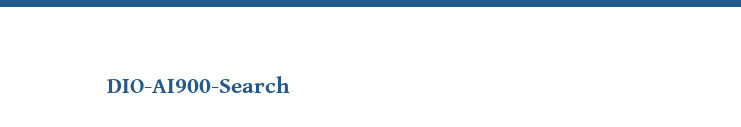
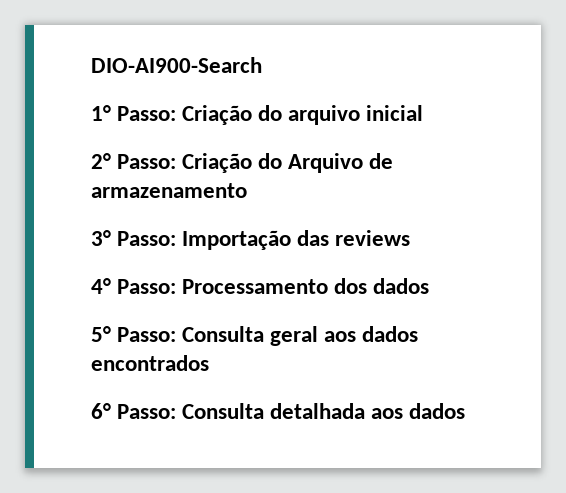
(290, 84) none -> [91,105,424,125] [91,153,394,173] [91,183,247,198] [91,230,411,250] [91,278,430,294] [91,326,419,346] [91,355,209,371] [91,403,466,419] // 1° Passo: Criação do arquivo inicial // 2° Passo: Criação do Arquivo de armazenamento // 3° Passo: Importação das reviews // 4° Passo: Processamento dos dados // 5° Passo: Consulta geral aos dados encontrados // 6° Passo: Consulta detalhada aos dados

